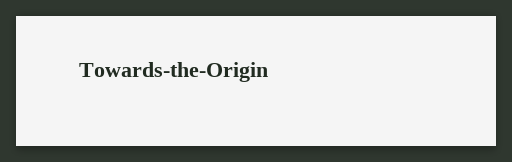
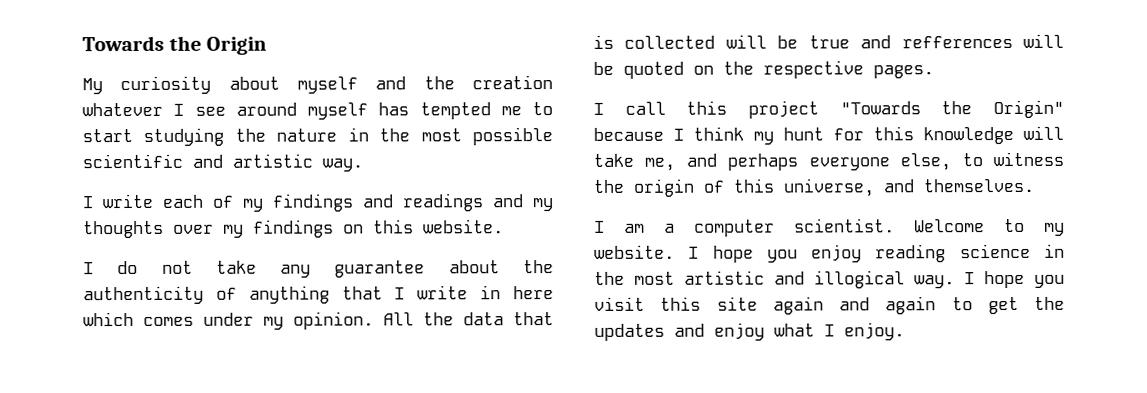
[79,62,268,82] Towards-the-Origin -> [82,35,268,55] [82,75,553,95] [82,102,553,120] [82,127,553,146] [82,153,363,172] [82,193,554,212] [83,219,504,239] [83,260,554,278] [83,285,554,305] [83,311,554,330] [593,33,1064,49] [593,60,934,79] [593,99,1064,119] [593,125,1064,145] [593,151,1064,171] [593,178,1034,197] [594,218,1065,237] [594,243,1065,263] [594,270,1065,289] [594,296,1065,315] [594,322,905,341] Towards the Origin // My curiosity about myself and the creation whatever I see around myself has tempted me to start studying the nature in the most possible scientific and artistic way. // I write each of my findings and readings and my thoughts over my findings on this website. // I do not take any guarantee about the authenticity of anything that I write in here which comes under my opinion. All the data that is collected will be true and refferences will be quoted on the respective pages. // I call this project "Towards the Origin" because I think my hunt for this knowledge will take me, and perhaps everyone else, to witness the origin of this universe, and themselves. // I am a computer scientist. Welcome to my website. I hope you enjoy reading science in the most artistic and illogical way. I hope you visit this site again and again to get the updates and enjoy what I enjoy.

